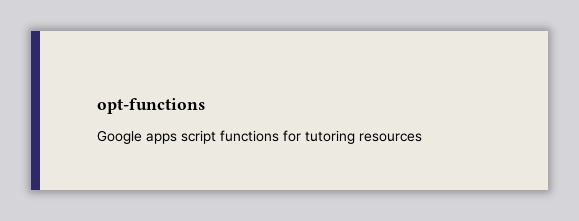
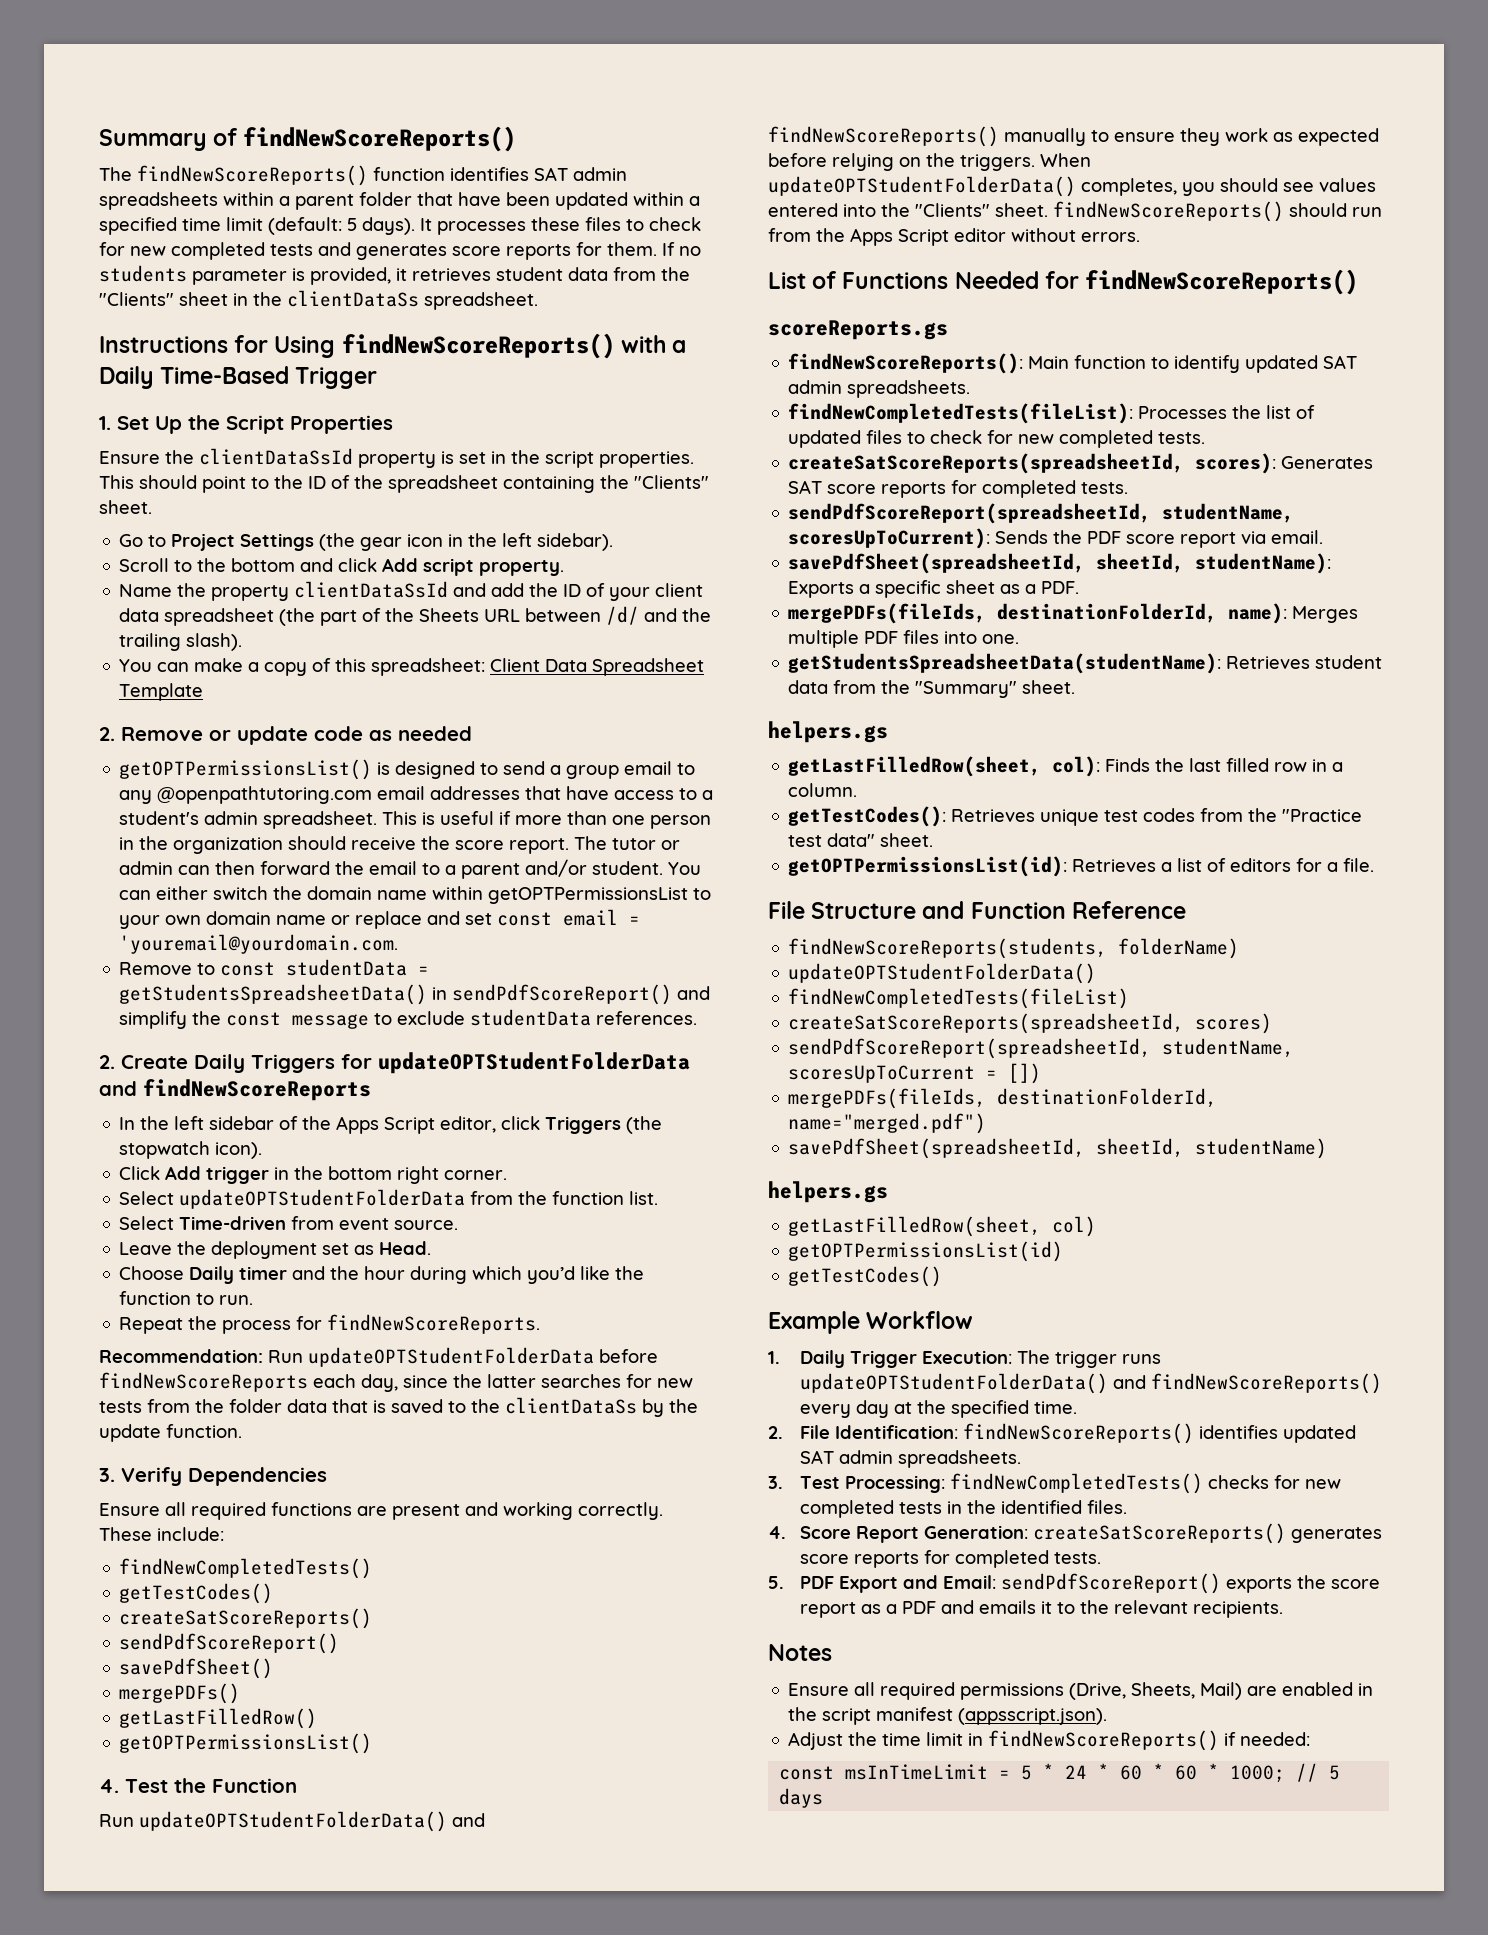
[97,98,205,114] [97,130,422,144] opt-functions // Google apps script functions for tutoring resources -> [99,126,517,152] [99,165,627,186] [99,192,700,210] [99,217,701,235] [99,242,701,260] [99,265,690,285] [99,290,538,310] [99,333,687,359] [99,366,378,389] [99,415,393,434] [99,448,694,468] [99,475,709,493] [99,500,152,514] [119,533,614,551] [119,558,565,576] [119,581,704,601] [119,606,712,626] [119,633,243,651] [119,658,705,676] [119,683,204,701] [99,726,472,745] [119,759,696,780] [119,786,714,804] [119,811,712,829] [119,836,681,854] [119,859,702,879] [119,886,712,904] [119,909,641,929] [119,934,399,954] [119,959,430,976] [119,984,711,1005] [119,1009,698,1029] [99,1052,690,1074] [99,1079,371,1101] [119,1116,663,1134] [119,1141,263,1159] [119,1166,508,1184] [119,1189,659,1209] [119,1216,459,1230] [119,1241,432,1259] [119,1266,645,1284] [119,1291,254,1305] [119,1314,541,1334] [99,1347,658,1367] [99,1372,693,1392] [99,1397,698,1417] [99,1424,242,1442] [99,1467,327,1486] [99,1502,663,1520] [99,1527,224,1541] [119,1558,373,1579] [119,1583,274,1604] [119,1608,373,1629] [119,1633,340,1654] [119,1658,274,1679] [119,1683,241,1704] [119,1708,318,1729] [119,1733,373,1754] [99,1778,297,1793] [99,1811,485,1832] [768,126,1379,147] [768,153,1091,171] [768,176,1376,197] [768,201,1382,222] [768,228,1140,246] [768,269,1359,295] [768,320,948,340] [788,353,1358,374] [788,380,971,398] [788,403,1316,424] [788,430,1206,448] [788,453,1374,474] [788,480,1129,498] [788,503,1295,524] [788,528,1324,549] [788,553,1332,574] [788,580,1080,598] [788,603,1359,624] [788,630,1020,648] [788,653,1383,674] [788,680,1076,698] [768,721,888,743] [788,756,1344,777] [788,783,858,797] [788,806,1363,827] [788,833,934,847] [788,856,1375,877] [768,901,1186,919] [788,938,1240,959] [788,963,1097,984] [788,988,1130,1009] [788,1013,1273,1034] [788,1038,1295,1059] [788,1063,1042,1084] [788,1088,1218,1109] [788,1113,987,1134] [788,1138,1328,1159] [768,1181,888,1203] [788,1216,1097,1237] [788,1241,1064,1262] [788,1266,943,1287] [768,1311,974,1334] [768,1350,1162,1368] [800,1373,1383,1394] [800,1400,1078,1418] [768,1423,1357,1444] [800,1450,1022,1468] [768,1473,1342,1494] [800,1500,1128,1518] [768,1523,1383,1544] [800,1550,1102,1568] [768,1573,1381,1594] [800,1600,1284,1618] [768,1644,832,1661] [788,1682,1374,1700] [788,1707,1108,1725] [788,1730,1311,1751] [779,1763,1341,1783] [779,1788,824,1808] Summary of findNewScoreReports() // The findNewScoreReports() function identifies SAT admin spreadsheets within a parent folder that have been updated within a specified time limit (default: 5 days). It processes these files to check for new completed tests and generates score reports for them. If no students parameter is provided, it retrieves student data from the "Clients" sheet in the clientDataSs spreadsheet. // Instructions for Using findNewScoreReports() with a Daily Time-Based Trigger // 1. Set Up the Script Properties // Ensure the clientDataSsId property is set in the script properties. This should point to the ID of the spreadsheet containing the "Clients" sheet. // Go to Project Settings (the gear icon in the left sidebar). // Scroll to the bottom and click Add script property. // Name the property clientDataSsId and add the ID of your client data spreadsheet (the part of the Sheets URL between /d/ and the trailing slash). // You can make a copy of this spreadsheet: Client Data Spreadsheet Template // 2. Remove or update code as needed // getOPTPermissionsList() is designed to send a group email to any @openpathtutoring.com email addresses that have access to a student's admin spreadsheet. This is useful if more than one person in the organization should receive the score report. The tutor or admin can then forward the email to a parent and/or student. You can either switch the domain name within getOPTPermissionsList to your own domain name or replace and set const email = 'youremail@yourdomain.com. // Remove to const studentData = getStudentsSpreadsheetData() in sendPdfScoreReport() and simplify the const message to exclude studentData references. // 2. Create Daily Triggers for updateOPTStudentFolderData and findNewScoreReports // In the left sidebar of the Apps Script editor, click Triggers (the stopwatch icon). // Click Add trigger in the bottom right corner. // Select updateOPTStudentFolderData from the function list. // Select Time-driven from event source. // Leave the deployment set as Head. // Choose Daily timer and the hour during which you’d like the function to run. // Repeat the process for findNewScoreReports. // Recommendation: Run updateOPTStudentFolderData before findNewScoreReports each day, since the latter searches for new tests from the folder data that is saved to the clientDataSs by the update function. // 3. Verify Dependencies // Ensure all required functions are present and working correctly. These include: // findNewCompletedTests() // getTestCodes() // createSatScoreReports() // sendPdfScoreReport() // savePdfSheet() // mergePDFs() // getLastFilledRow() // getOPTPermissionsList() // 4. Test the Function // Run updateOPTStudentFolderData() and findNewScoreReports() manually to ensure they work as expected before relying on the triggers. When updateOPTStudentFolderData() completes, you should see values entered into the "Clients" sheet. findNewScoreReports() should run from the Apps Script editor without errors. // List of Functions Needed for findNewScoreReports() // scoreReports.gs // findNewScoreReports(): Main function to identify updated SAT admin spreadsheets. // findNewCompletedTests(fileList): Processes the list of updated files to check for new completed tests. // createSatScoreReports(spreadsheetId, scores): Generates SAT score reports for completed tests. // sendPdfScoreReport(spreadsheetId, studentName, scoresUpToCurrent): Sends the PDF score report via email. // savePdfSheet(spreadsheetId, sheetId, studentName): Exports a specific sheet as a PDF. // mergePDFs(fileIds, destinationFolderId, name): Merges multiple PDF files into one. // getStudentsSpreadsheetData(studentName): Retrieves student data from the "Summary" sheet. // helpers.gs // getLastFilledRow(sheet, col): Finds the last filled row in a column. // getTestCodes(): Retrieves unique test codes from the "Practice test data" sheet. // getOPTPermissionsList(id): Retrieves a list of editors for a file. // File Structure and Function Reference // findNewScoreReports(students, folderName) // updateOPTStudentFolderData() // findNewCompletedTests(fileList) // createSatScoreReports(spreadsheetId, scores) // sendPdfScoreReport(spreadsheetId, studentName, scoresUpToCurrent = []) // mergePDFs(fileIds, destinationFolderId, name="merged.pdf") // savePdfSheet(spreadsheetId, sheetId, studentName) // helpers.gs // getLastFilledRow(sheet, col) // getOPTPermissionsList(id) // getTestCodes() // Example Workflow // 1. Daily Trigger Execution: The trigger runs updateOPTStudentFolderData() and findNewScoreReports() every day at the specified time. // 2. File Identification: findNewScoreReports() identifies updated SAT admin spreadsheets. // 3. Test Processing: findNewCompletedTests() checks for new completed tests in the identified files. // 4. Score Report Generation: createSatScoreReports() generates score reports for completed tests. // 5. PDF Export and Email: sendPdfScoreReport() exports the score report as a PDF and emails it to the relevant recipients. // Notes // Ensure all required permissions (Drive, Sheets, Mail) are enabled in the script manifest (appsscript.json). // Adjust the time limit in findNewScoreReports() if needed: // const msInTimeLimit = 5 * 24 * 60 * 60 * 1000; // 5 days

